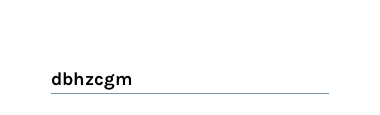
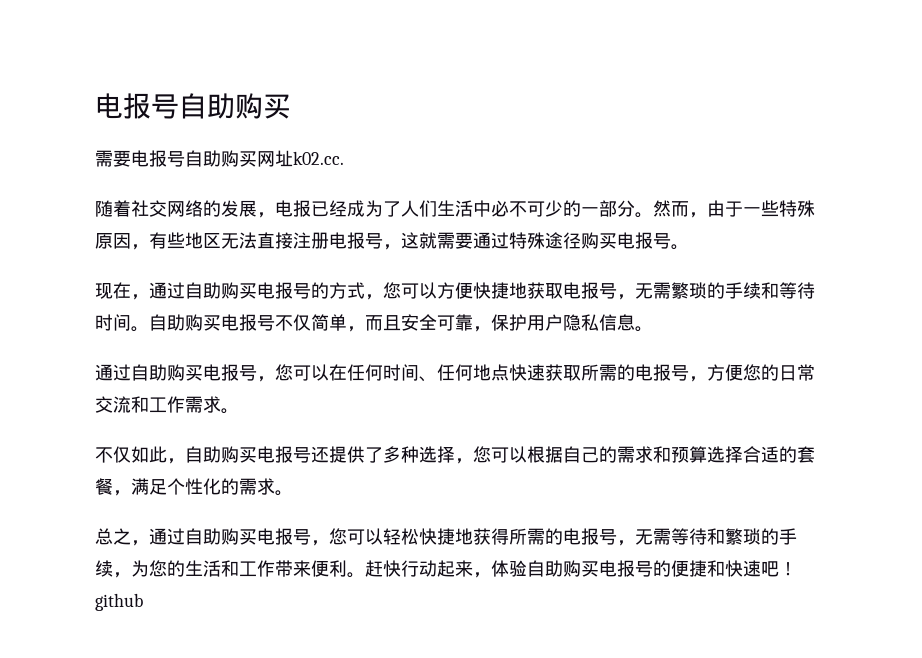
[51,72,133,90] dbhzcgm -> [95,93,291,119] [95,150,344,167] [95,200,815,218] [95,232,689,250] [95,282,815,300] [95,314,653,332] [95,364,815,382] [95,396,239,414] [95,446,815,464] [95,478,293,496] [95,528,797,546] [95,560,797,578] [95,593,143,611] 电报号自助购买 // 需要电报号自助购买网址k02.cc. // 随着社交网络的发展，电报已经成为了人们生活中必不可少的一部分。然而，由于一些特殊原因，有些地区无法直接注册电报号，这就需要通过特殊途径购买电报号。 // 现在，通过自助购买电报号的方式，您可以方便快捷地获取电报号，无需繁琐的手续和等待时间。自助购买电报号不仅简单，而且安全可靠，保护用户隐私信息。 // 通过自助购买电报号，您可以在任何时间、任何地点快速获取所需的电报号，方便您的日常交流和工作需求。 // 不仅如此，自助购买电报号还提供了多种选择，您可以根据自己的需求和预算选择合适的套餐，满足个性化的需求。 // 总之，通过自助购买电报号，您可以轻松快捷地获得所需的电报号，无需等待和繁琐的手续，为您的生活和工作带来便利。赶快行动起来，体验自助购买电报号的便捷和快速吧！github

